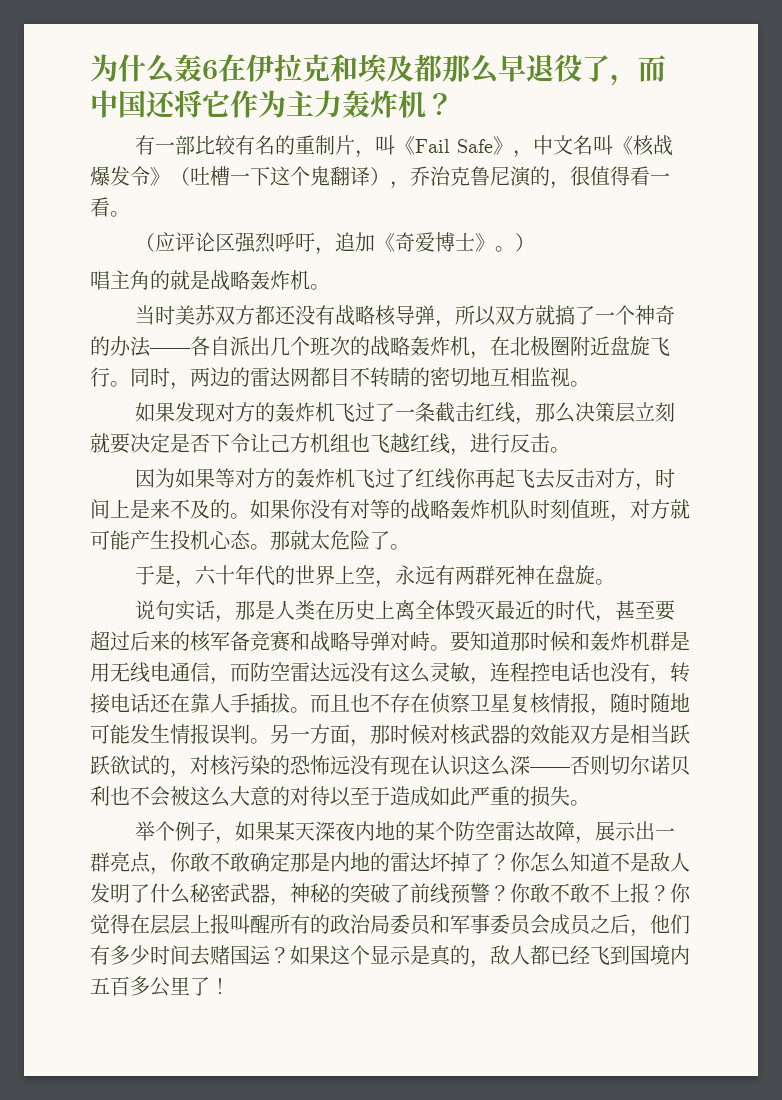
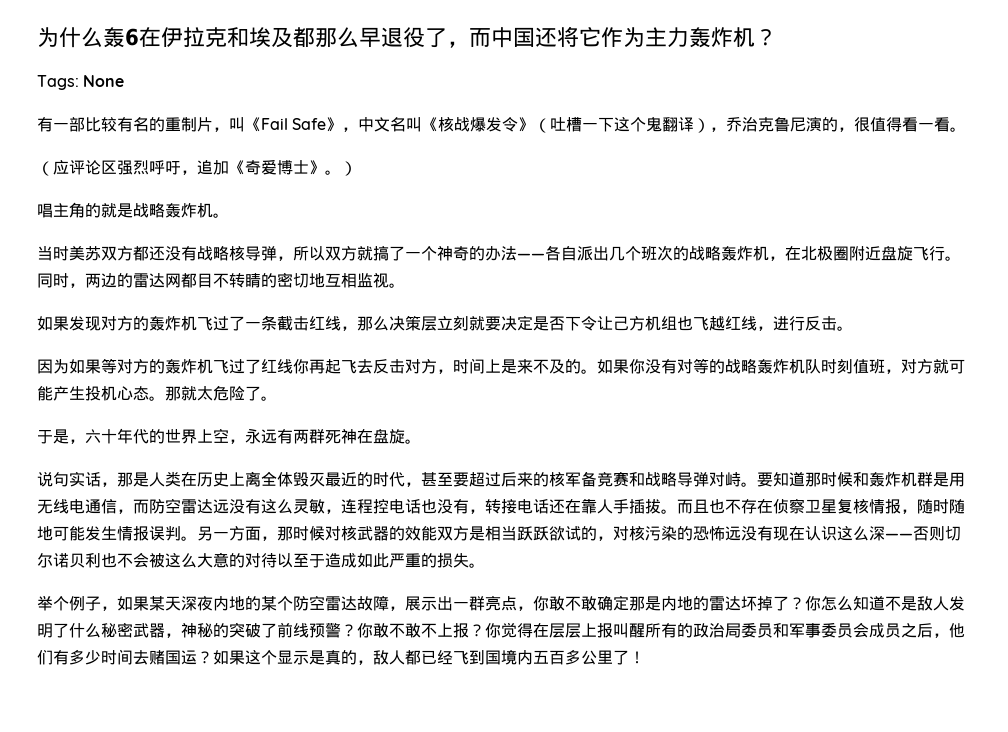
(454, 104) none -> [37,75,125,90] // Tags: None

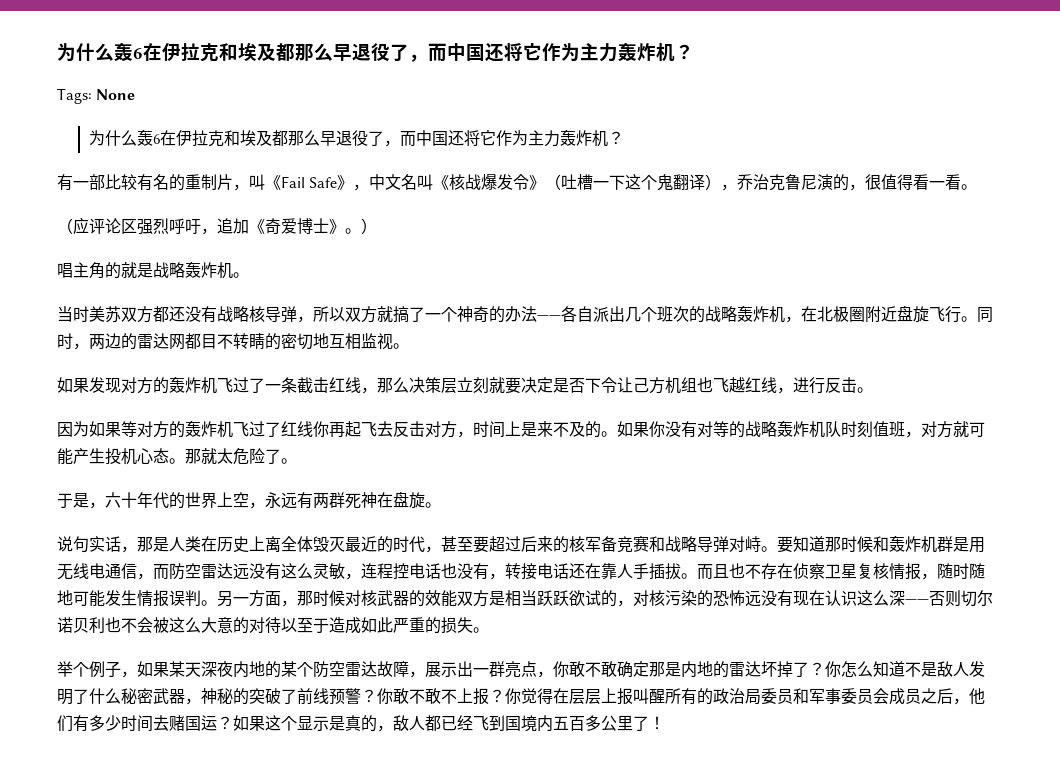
(125, 81) none -> [88,129,624,147] // 为什么轰6在伊拉克和埃及都那么早退役了，而中国还将它作为主力轰炸机？

